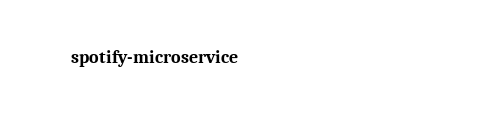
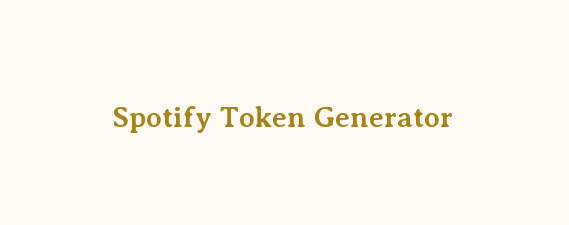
[71,50,238,67] spotify-microservice -> [113,106,453,133] Spotify Token Generator

